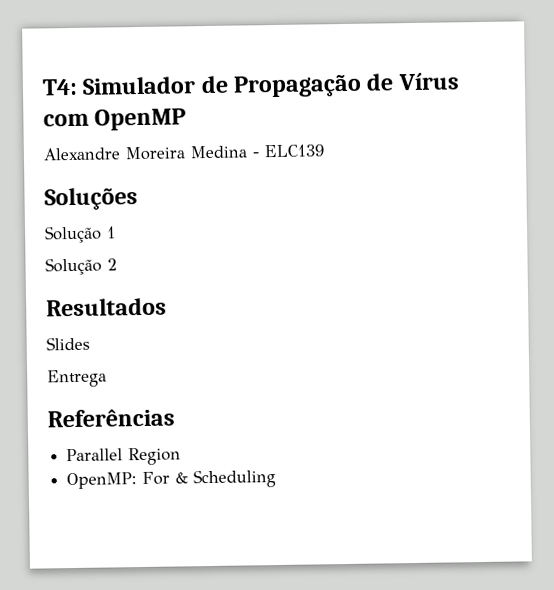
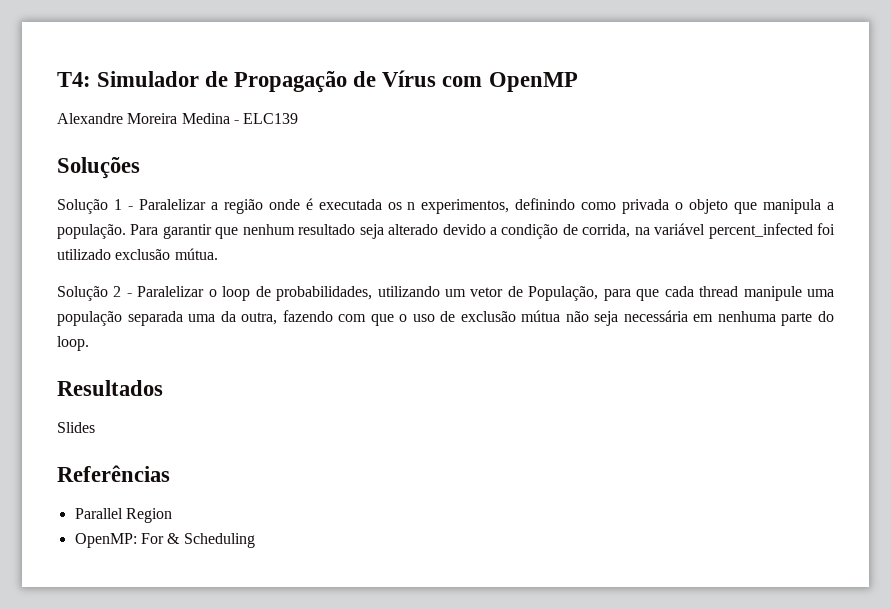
[45,257,117,276] // Solução 2 -> [127,198,834,214] [57,223,835,239] [57,248,218,260] [57,286,835,301] [57,310,834,326] [57,336,89,351] - Paralelizar a região onde é executada os n experimentos, definindo como privada o objeto que manipula a população. Para garantir que nenhum resultado seja alterado devido a condição de corrida, na variável percent_infected foi utilizado exclusão mútua. // Solução 2 - Paralelizar o loop de probabilidades, utilizando um vetor de População, para que cada thread manipule uma população separada uma da outra, fazendo com que o uso de exclusão mútua não seja necessária em nenhuma parte do loop.
[47,369,107,388] // Entrega -> (95, 427) none

